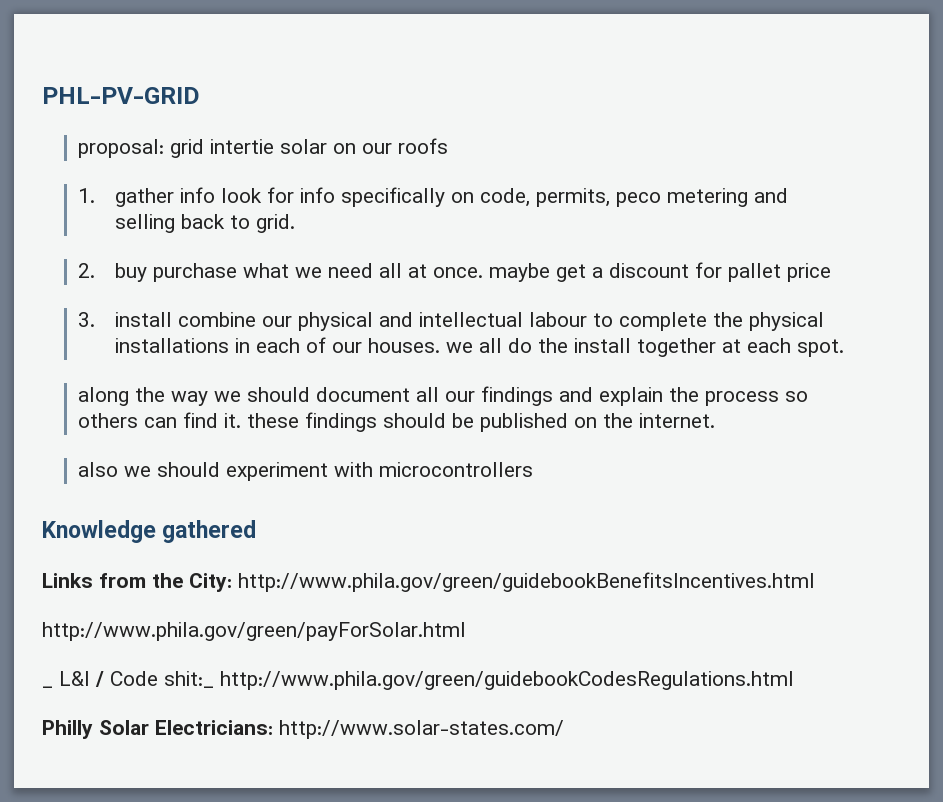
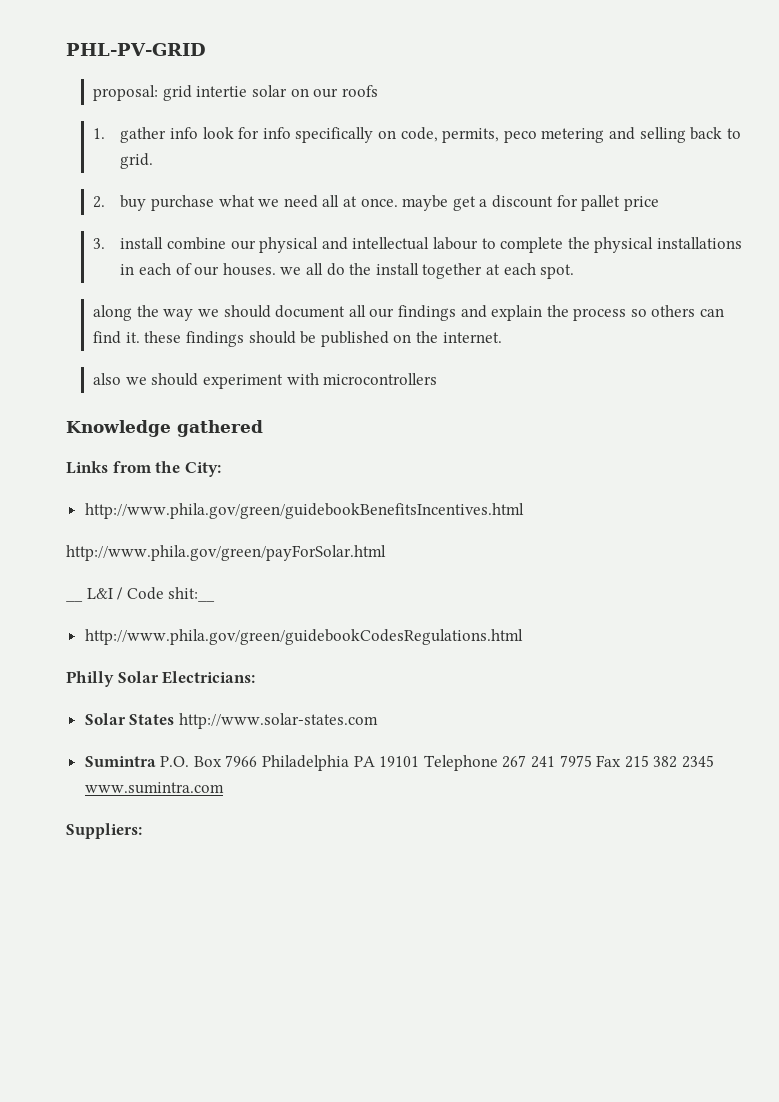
(232, 582) none -> (221, 469) //
[42,686,53,688] _ -> [66,599,83,602] __
[164,671,214,688] shit:_ -> [168,587,216,602] shit:__ //
[279,720,564,739] http://www.solar-states.com/ -> [84,713,378,729] [84,755,714,771] [84,782,224,794] [66,823,142,839] // Solar States http://www.solar-states.com // Sumintra P.O. Box 7966 Philadelphia PA 19101 Telephone 267 241 7975 Fax 215 382 2345 www.sumintra.com // Suppliers:

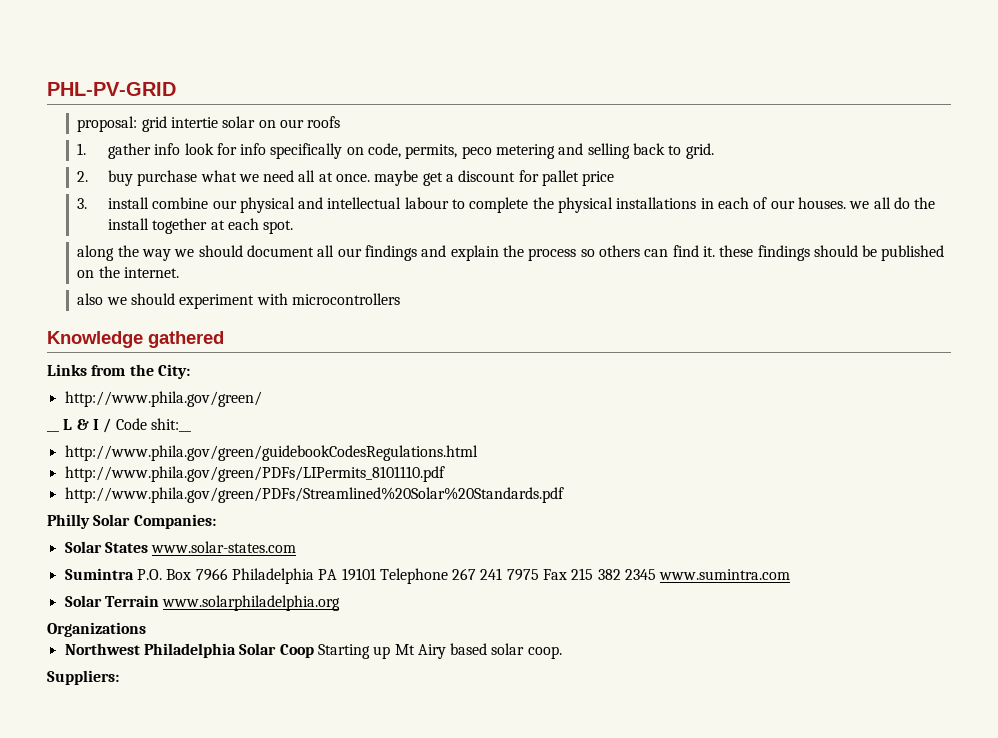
[84,503,524,519] [66,545,386,561] http://www.phila.gov/green/guidebookBenefitsIncentives.html // http://www.phila.gov/green/payForSolar.html -> [64,391,262,407] http://www.phila.gov/green/
[86,588,113,599] L&I -> [63,419,99,430] L & I
(523, 637) none -> [64,466,445,482] [64,487,564,503] // http://www.phila.gov/green/PDFs/LIPermits_8101110.pdf // http://www.phila.gov/green/PDFs/Streamlined%20Solar%20Standards.pdf
[162,671,256,684] Electricians: -> [133,514,216,529] Companies:
[178,713,378,729] http://www.solar-states.com -> [151,541,297,553] www.solar-states.com
(224, 788) none -> [64,595,341,611] [47,622,146,637] [64,643,562,659] // Solar Terrain www.solarphiladelphia.org // Organizations // Northwest Philadelphia Solar Coop Starting up Mt Airy based solar coop.

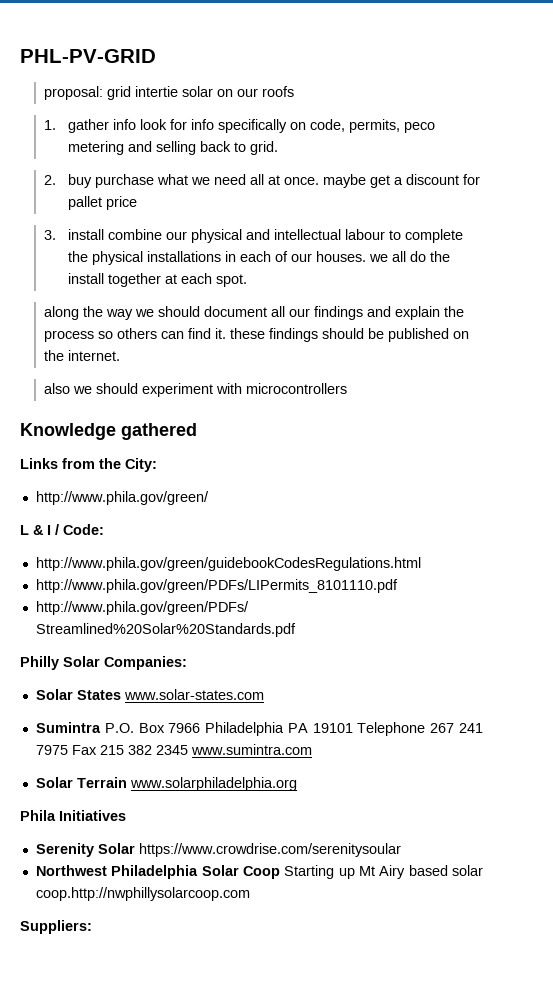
[47,430,59,432] __ -> (209, 498) none
[115,418,191,432] Code shit:__ -> [63,524,104,535] Code:
[47,622,146,637] Organizations -> [20,810,126,821] [35,843,401,857] Phila Initiatives // Serenity Solar https://www.crowdrise.com/serenitysoular
[527,646,562,659] coop. -> [35,887,250,901] coop.http://nwphillysolarcoop.com

